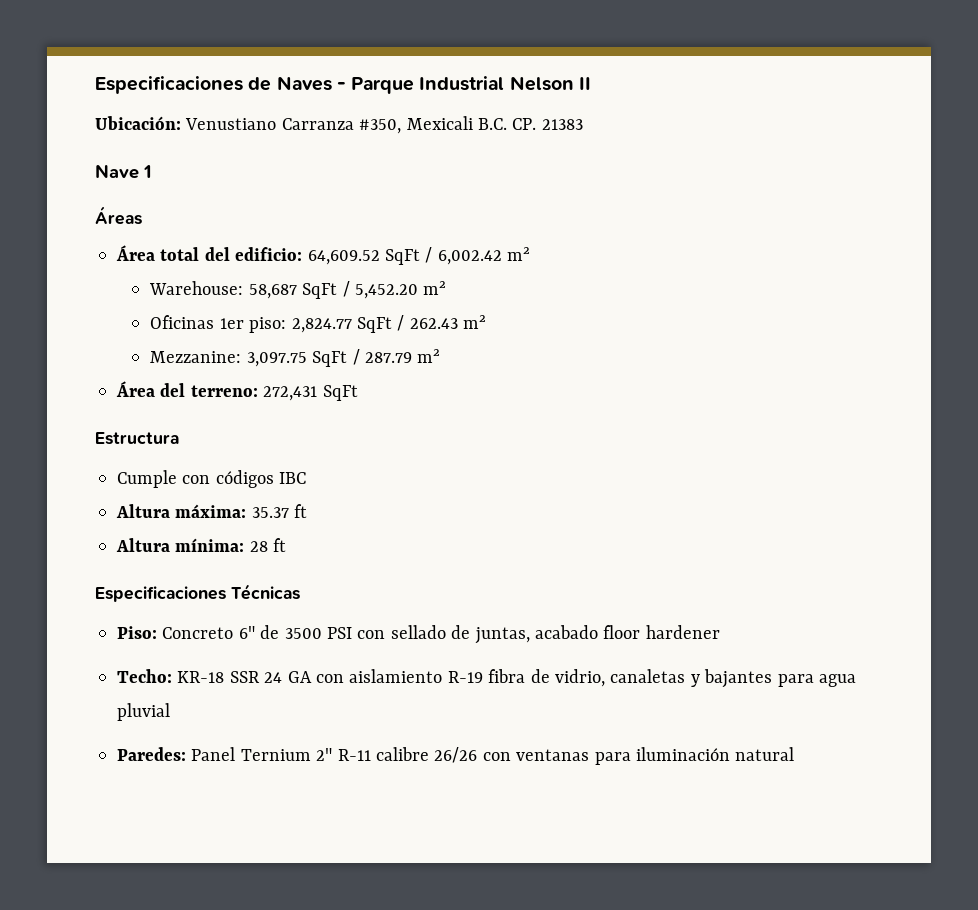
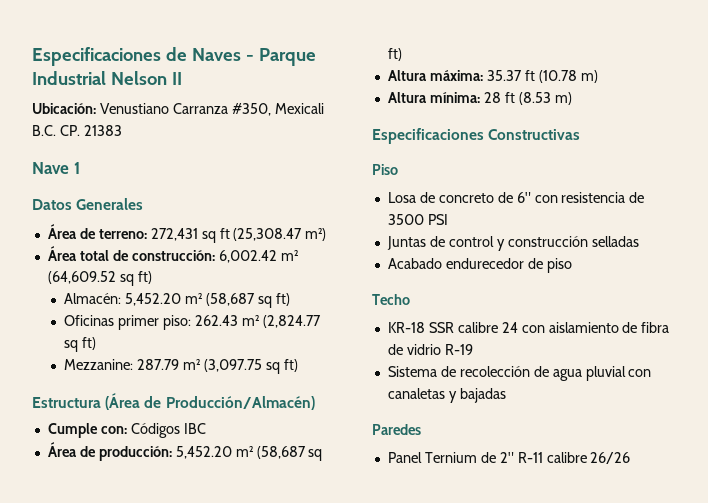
[95,206,142,225] [116,245,531,265] [149,281,447,299] [150,315,487,333] [150,349,441,367] [116,381,358,401] [95,432,179,445] [117,470,307,488] Áreas // Área total del edificio: 64,609.52 SqFt / 6,002.42 m² // Warehouse: 58,687 SqFt / 5,452.20 m² // Oficinas 1er piso: 2,824.77 SqFt / 262.43 m² // Mezzanine: 3,097.75 SqFt / 287.79 m² // Área del terreno: 272,431 SqFt // Estructura // Cumple con códigos IBC -> [32,198,144,210] [47,224,327,243] [47,246,298,263] [47,271,152,286] [64,293,290,308] [64,315,321,330] [64,337,97,352] [64,359,298,374] [32,393,315,410] [47,423,206,438] [47,442,323,461] [387,48,402,61] Datos Generales // Área de terreno: 272,431 sq ft (25,308.47 m²) // Área total de construcción: 6,002.42 m² (64,609.52 sq ft) // Almacén: 5,452.20 m² (58,687 sq ft) // Oficinas primer piso: 262.43 m² (2,824.77 sq ft) // Mezzanine: 287.79 m² (3,097.75 sq ft) // Estructura (Área de Producción/Almacén) // Cumple con: Códigos IBC // Área de producción: 5,452.20 m² (58,687 sq ft)
(308, 511) none -> [538,70,598,83] (10.78 m)
[95,584,300,602] [117,625,720,644] [117,669,312,683] // Especificaciones Técnicas // Piso: Concreto 6" de 3500 PSI con sellado de juntas, acabado floor hardener // Techo: KR-18 SSR 24 GA -> [518,92,572,105] [372,128,581,144] [372,164,398,175] [387,192,645,203] [387,214,448,225] [386,236,639,251] [387,258,572,273] [372,294,410,305] [387,322,518,333] (8.53 m) // Especificaciones Constructivas // Piso // Losa de concreto de 6" con resistencia de 3500 PSI // Juntas de control y construcción selladas // Acabado endurecedor de piso // Techo // KR-18 SSR calibre 24
[447,671,483,683] R-19 -> [622,322,638,333] de
[555,669,856,688] [117,703,170,721] [117,747,186,761] vidrio, canaletas y bajantes para agua pluvial // Paredes: -> [406,344,473,355] [387,366,652,381] [387,388,506,403] [372,424,421,435] vidrio R-19 // Sistema de recolección de agua pluvial con canaletas y bajadas // Paredes //
(311, 755) none -> [480,452,496,463] de
[482,747,795,765] con ventanas para iluminación natural -> (631, 458) none

